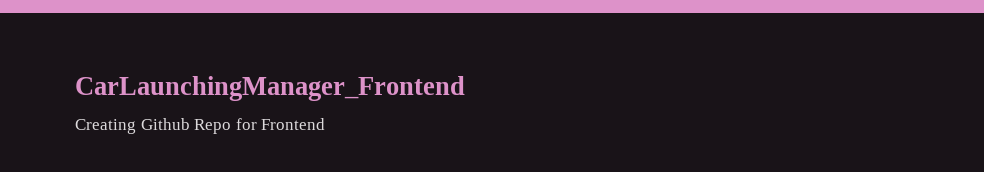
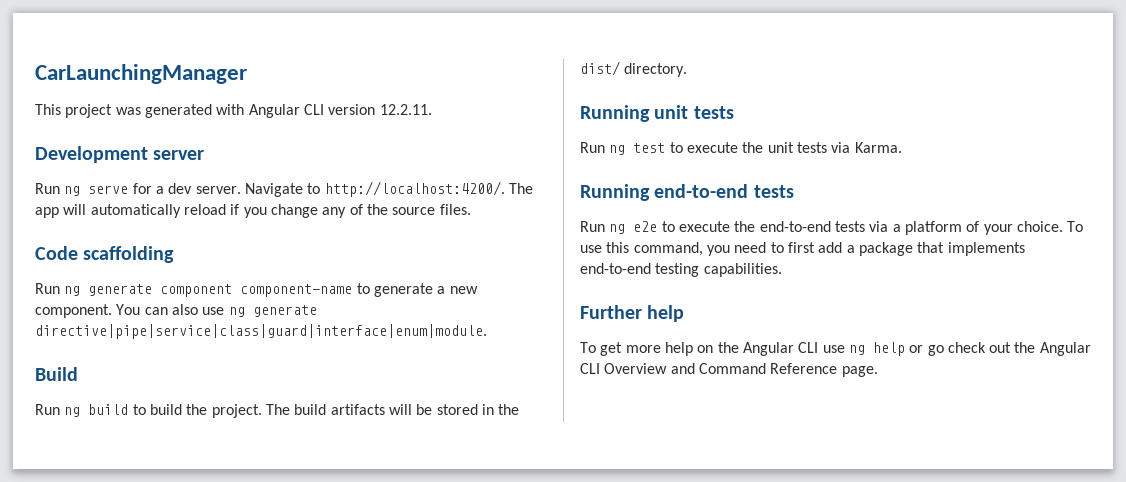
[75,76,465,101] [75,118,326,134] CarLaunchingManager_Frontend // Creating Github Repo for Frontend -> [35,64,247,84] [35,104,432,118] [35,146,205,163] [35,181,533,197] [35,204,471,218] [35,246,175,263] [35,283,478,297] [35,304,317,318] [35,324,487,339] [35,367,78,381] [35,404,520,418] [580,61,688,77] [580,105,734,122] [580,142,902,155] [580,184,794,201] [580,221,1084,235] [580,242,1025,256] [580,263,782,277] [580,305,685,322] [580,342,1091,356] [580,363,878,377] CarLaunchingManager // This project was generated with Angular CLI version 12.2.11. // Development server // Run ng serve for a dev server. Navigate to http://localhost:4200/. The app will automatically reload if you change any of the source files. // Code scaffolding // Run ng generate component component-name to generate a new component. You can also use ng generate directive|pipe|service|class|guard|interface|enum|module. // Build // Run ng build to build the project. The build artifacts will be stored in the dist/ directory. // Running unit tests // Run ng test to execute the unit tests via Karma. // Running end-to-end tests // Run ng e2e to execute the end-to-end tests via a platform of your choice. To use this command, you need to first add a package that implements end-to-end testing capabilities. // Further help // To get more help on the Angular CLI use ng help or go check out the Angular CLI Overview and Command Reference page.

